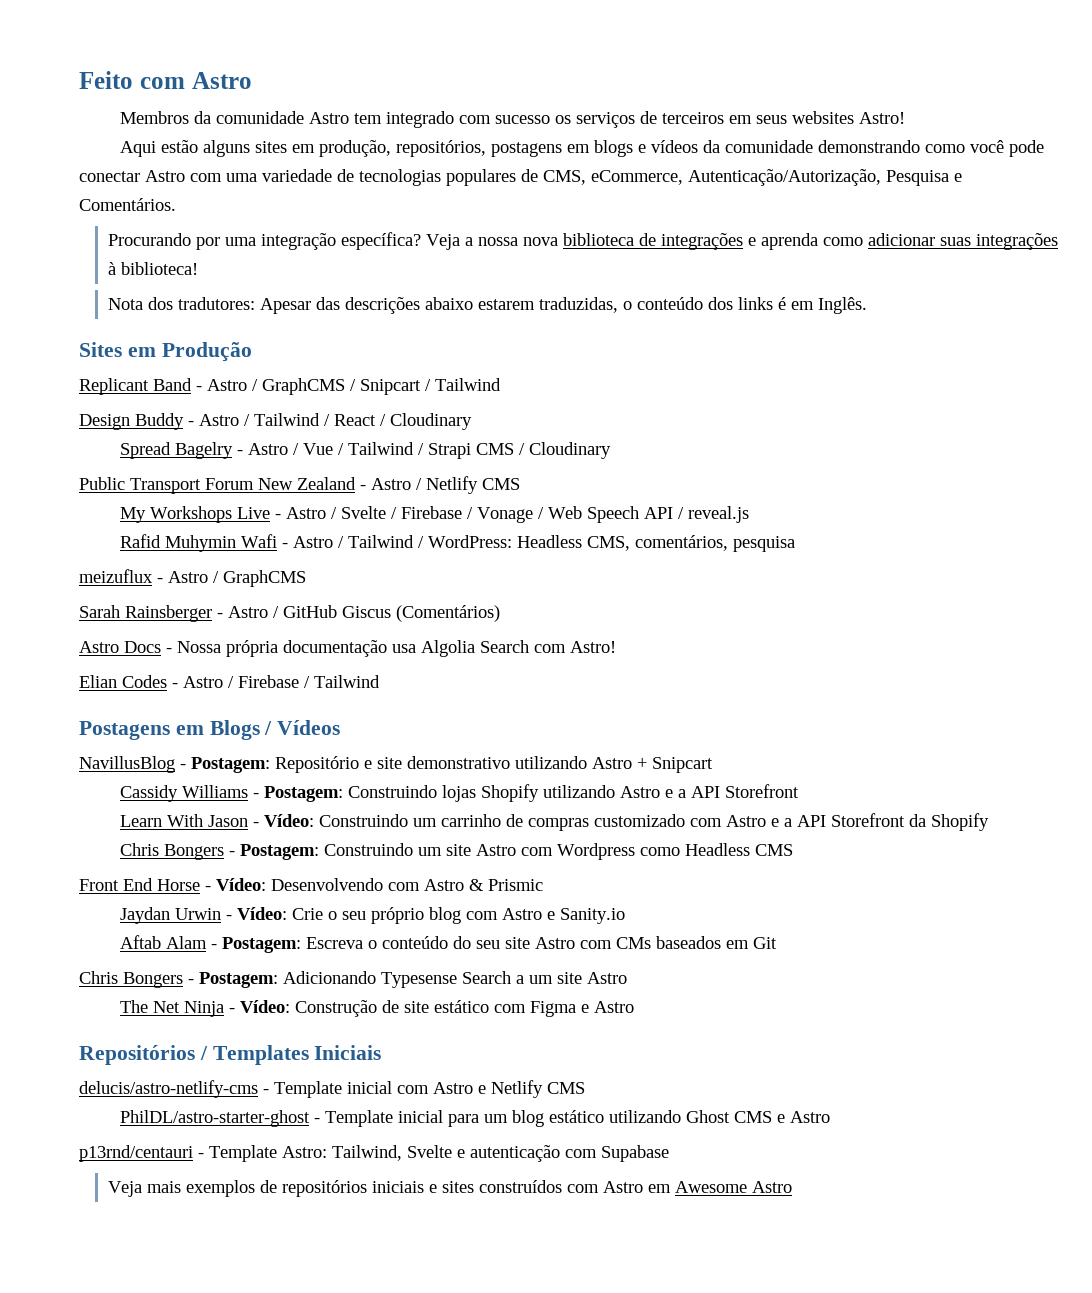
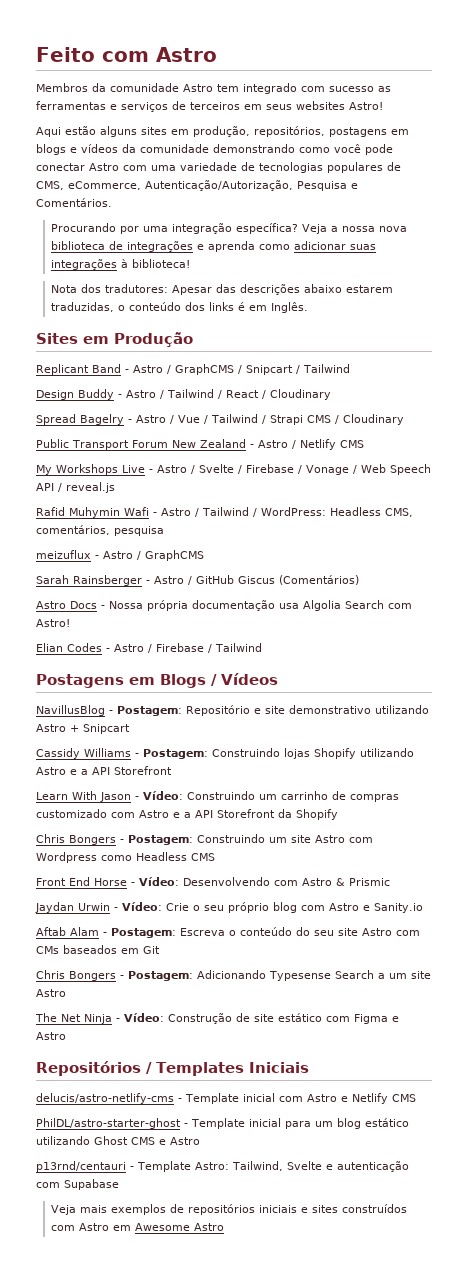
[555,115,572,124] os -> [378,86,391,92] [36,101,117,110] as ferramentas e

